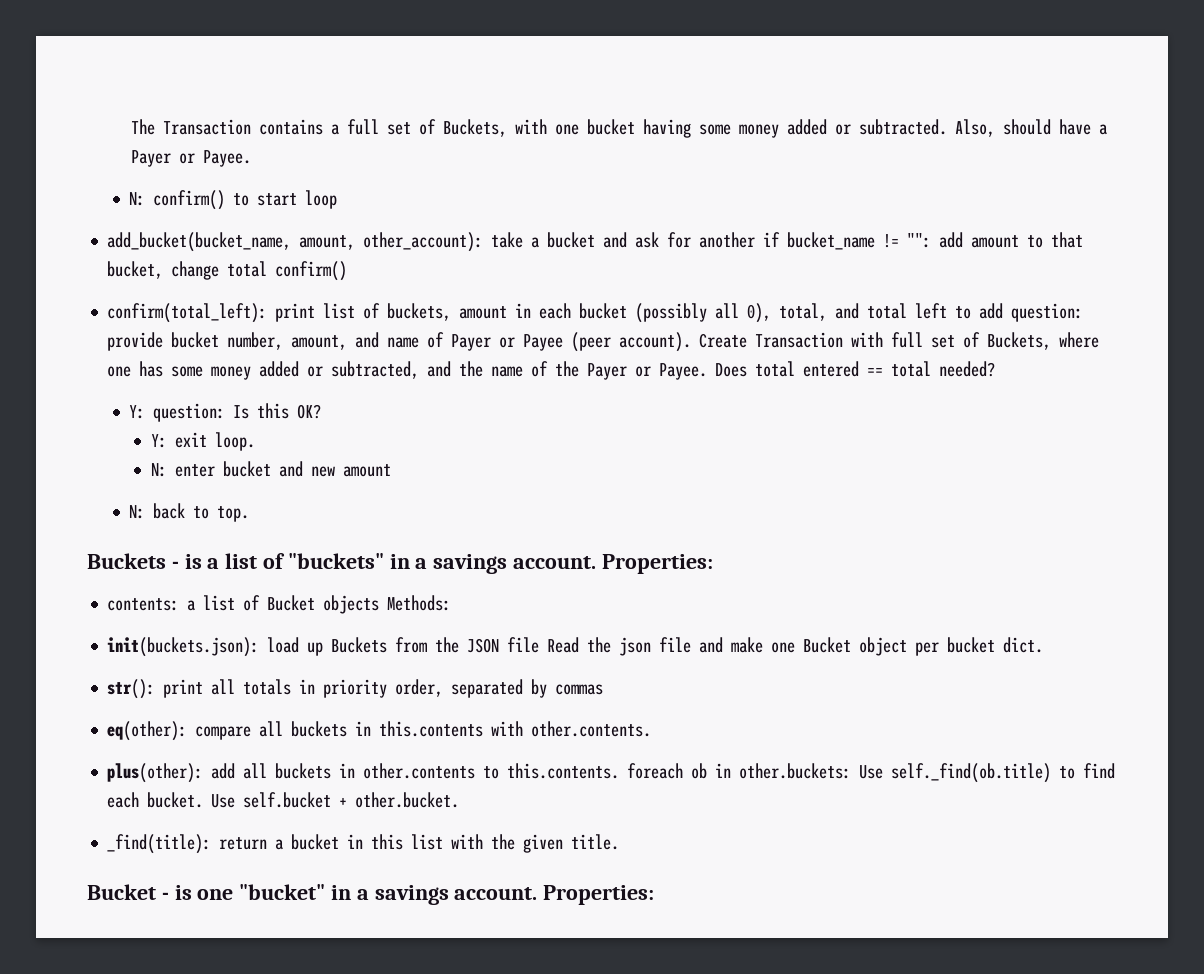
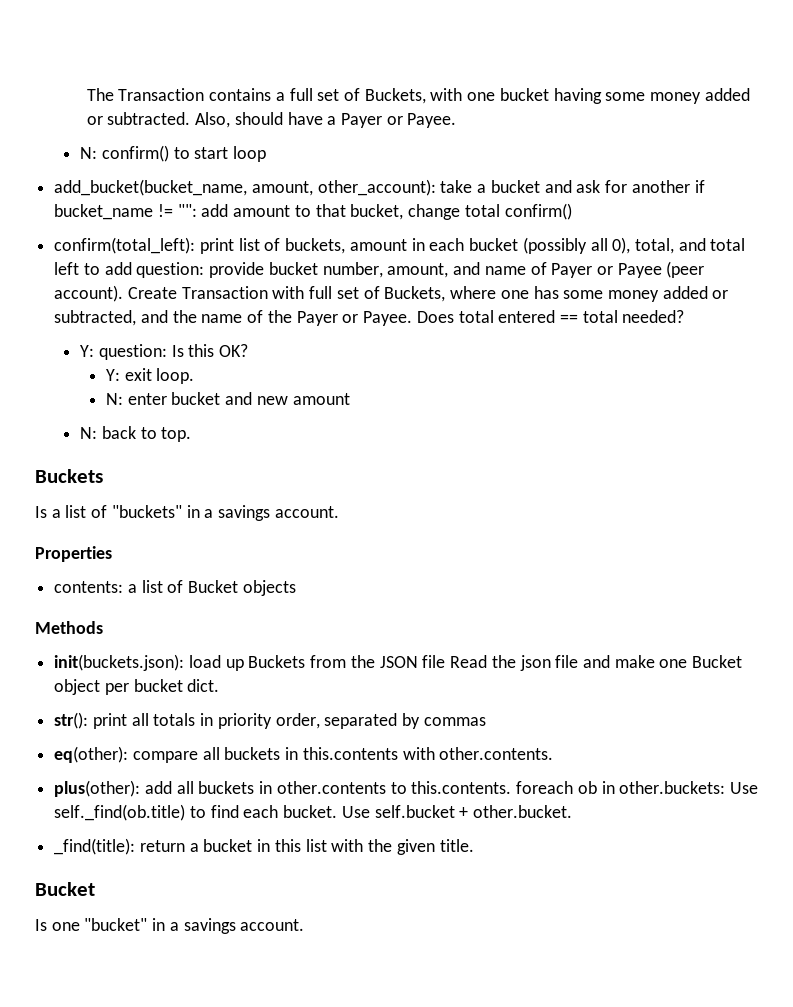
[171,554,202,569] - is -> [35,506,47,518] // Is
[601,554,713,574] Properties: -> [35,546,112,562] // Properties
[387,595,452,611] Methods: -> [35,621,103,634] // Methods
[161,885,192,900] - is -> [35,919,47,931] // Is
[543,885,655,905] Properties: -> (305, 925) none

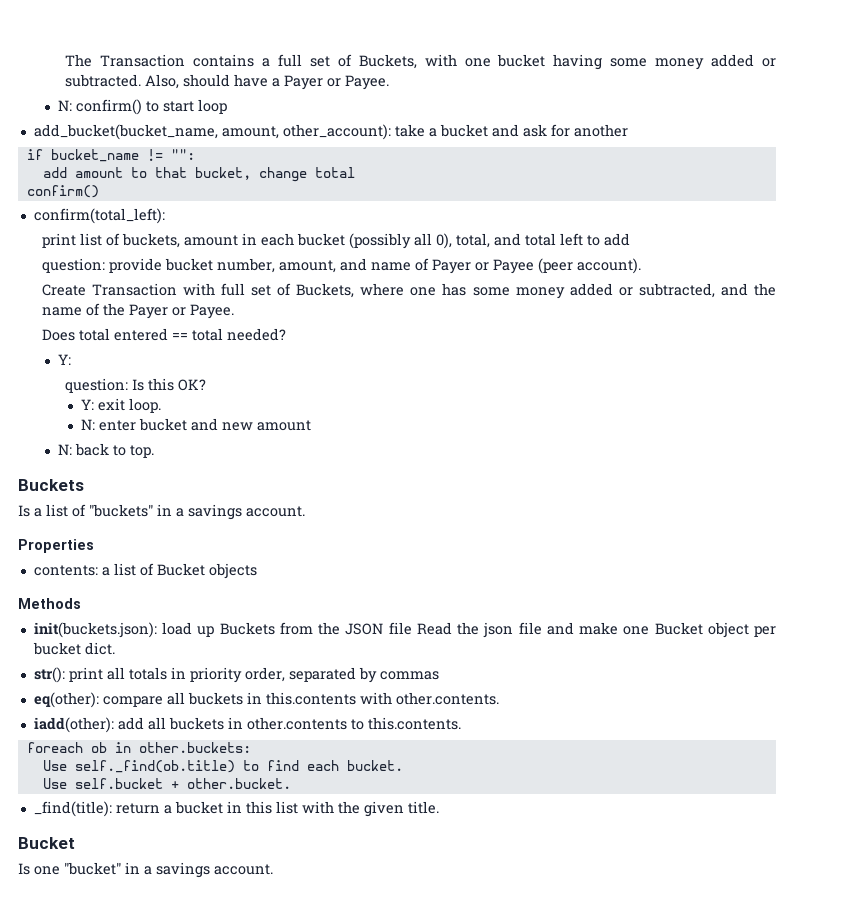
(690, 186) none -> (628, 130) //
(197, 210) none -> (195, 154) //
(500, 210) none -> (355, 172) //
(196, 245) none -> (165, 216) //
(132, 268) none -> (630, 239) //
(124, 293) none -> (641, 266) //
(413, 318) none -> (234, 311) //
(95, 351) none -> (71, 359) //
[54,780,141,797] plus(other): -> [33,717,114,733] iadd(other):
(512, 787) none -> (461, 723) //
(726, 787) none -> (251, 747) //
(338, 811) none -> (403, 765) //

